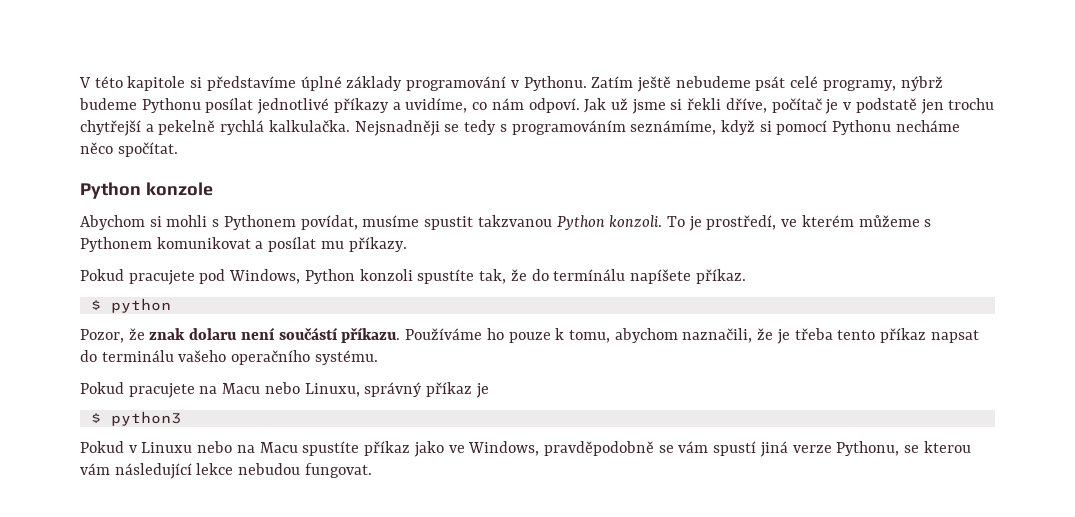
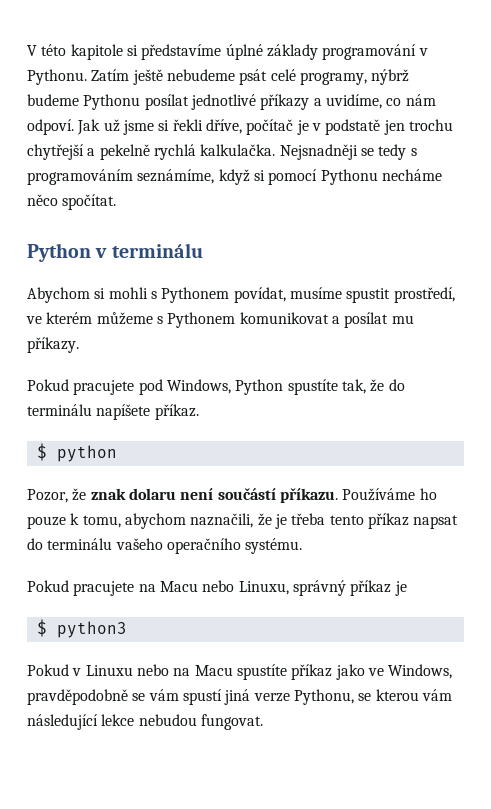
[145,182,213,196] konzole -> [95,243,203,258] v terminálu
[477,215,702,231] takzvanou Python konzoli. To je -> (391, 295) none
[359,269,413,281] konzoli -> (284, 387) none
[553,269,626,281] termínálu -> [27,404,92,416] terminálu

